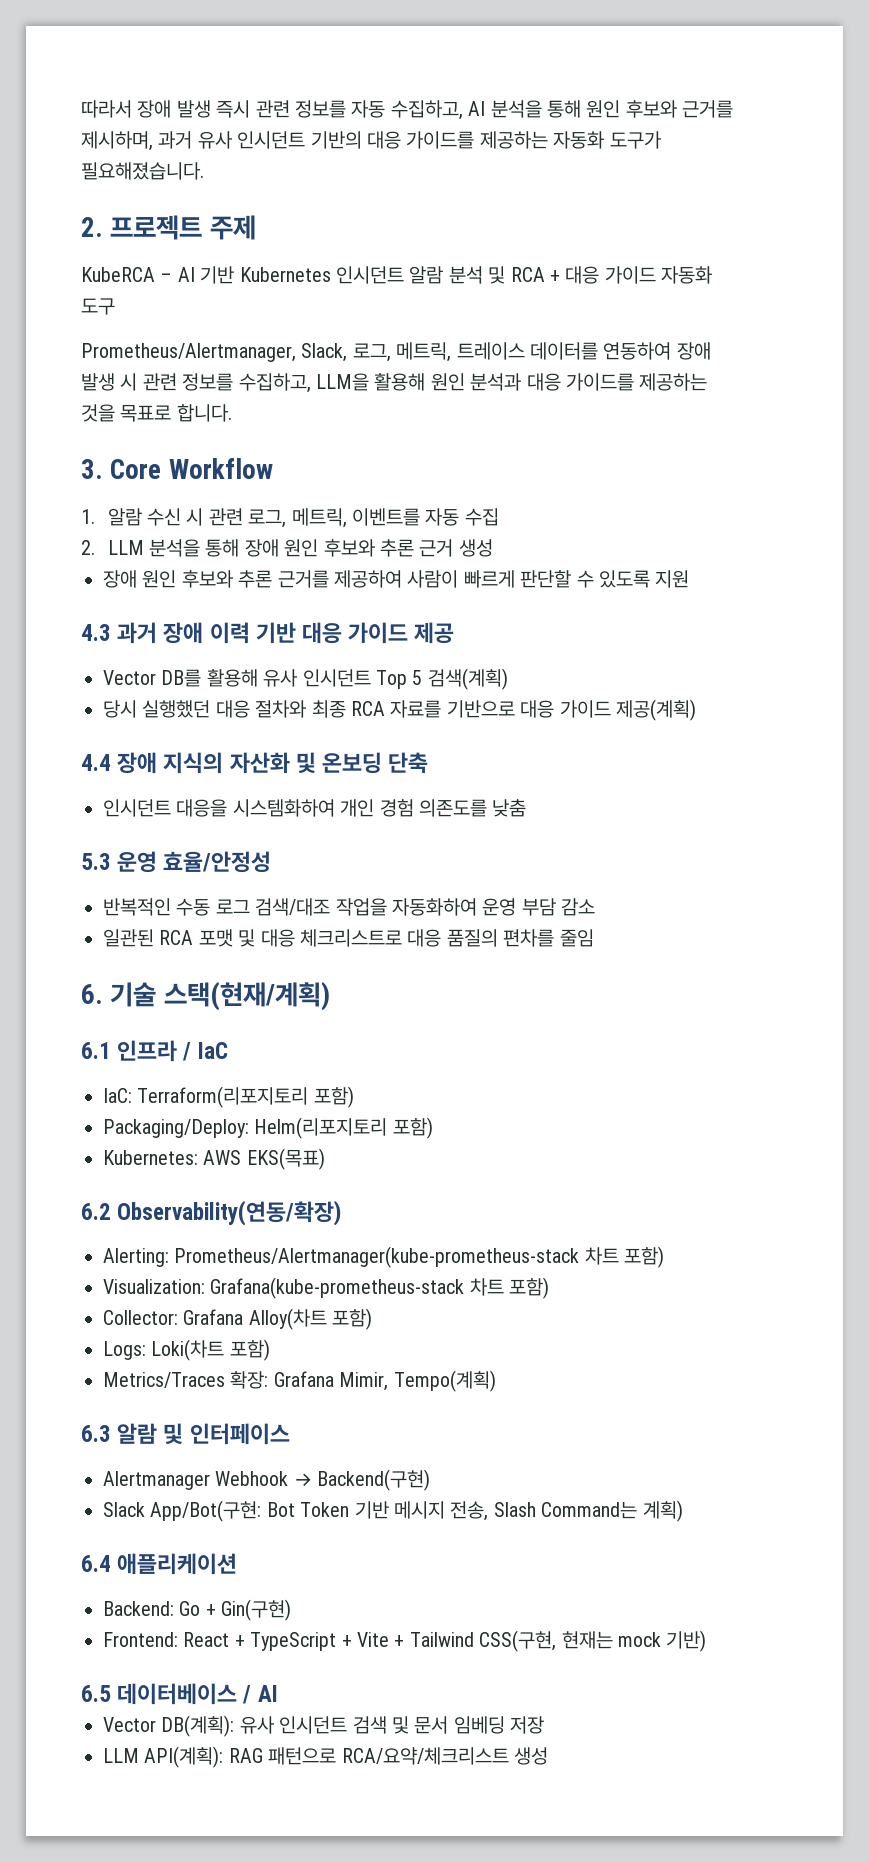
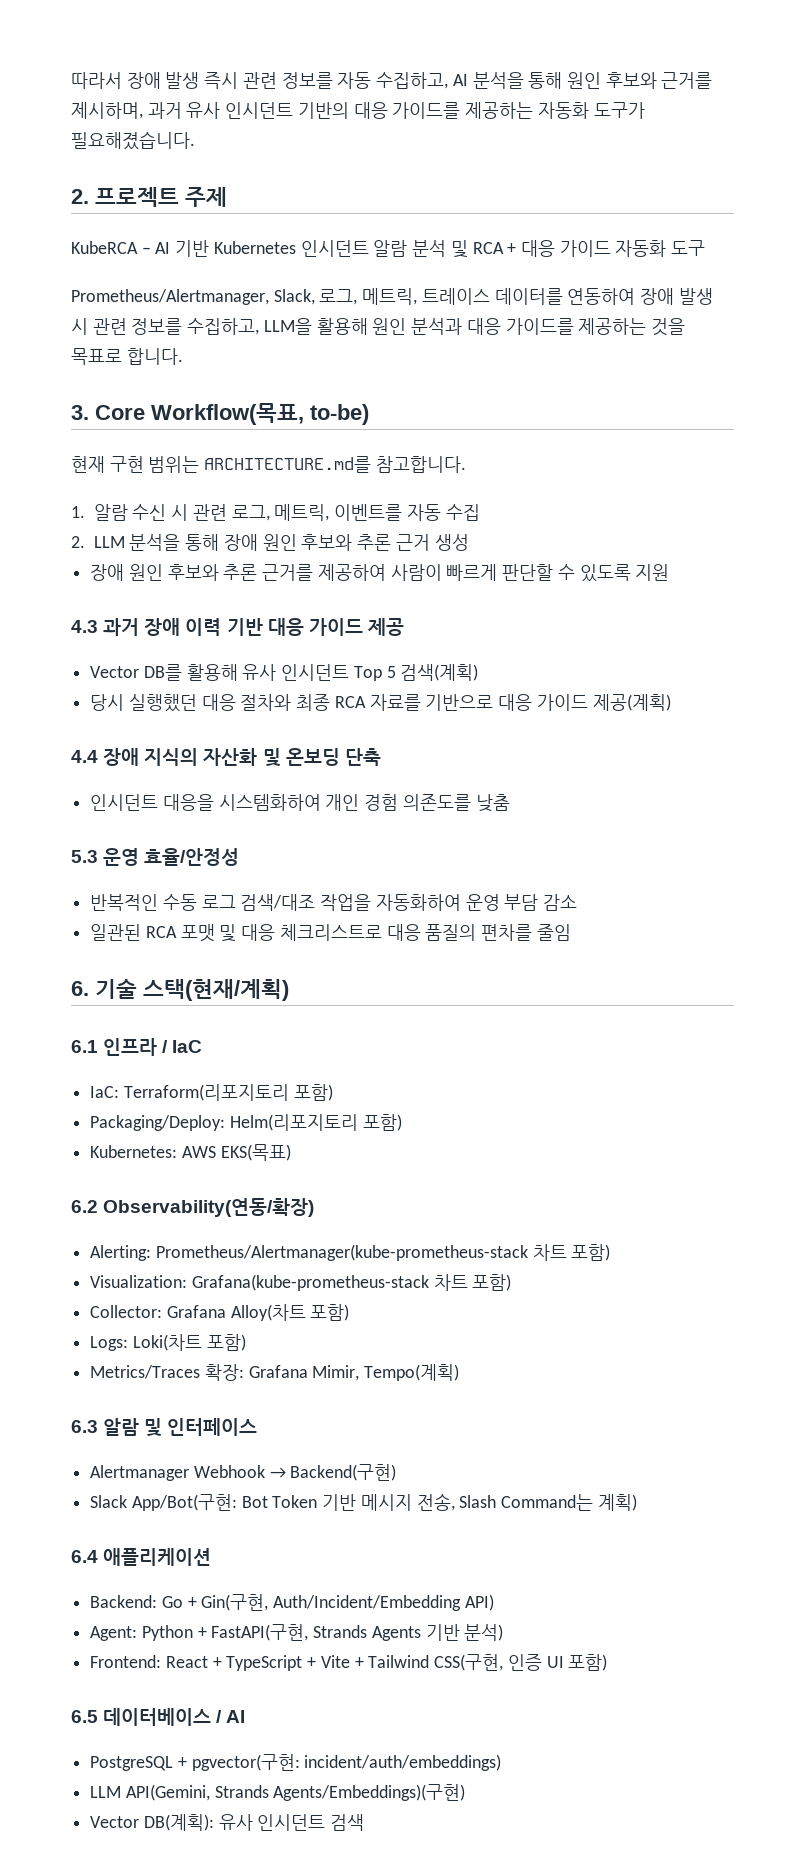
[168,458,273,479] Workflow -> [151,403,369,425] [71,456,466,473] Workflow(목표, to-be) // 현재 구현 범위는 ARCHITECTURE.md를 참고합니다.
[221,1599,292,1621] Gin(구현) -> [201,1594,494,1611] [90,1624,504,1641] Gin(구현, Auth/Incident/Embedding API) // Agent: Python + FastAPI(구현, Strands Agents 기반 분석)
[561,1630,707,1652] 현재는 mock 기반) -> [507,1654,608,1671] 인증 UI 포함)
(278, 1693) none -> [90,1754,502,1771] [90,1784,466,1801] // PostgreSQL + pgvector(구현: incident/auth/embeddings) // LLM API(Gemini, Strands Agents/Embeddings)(구현)
[392,1716,545,1734] [103,1746,548,1768] 및 문서 임베딩 저장 // LLM API(계획): RAG 패턴으로 RCA/요약/체크리스트 생성 -> (365, 1822) none

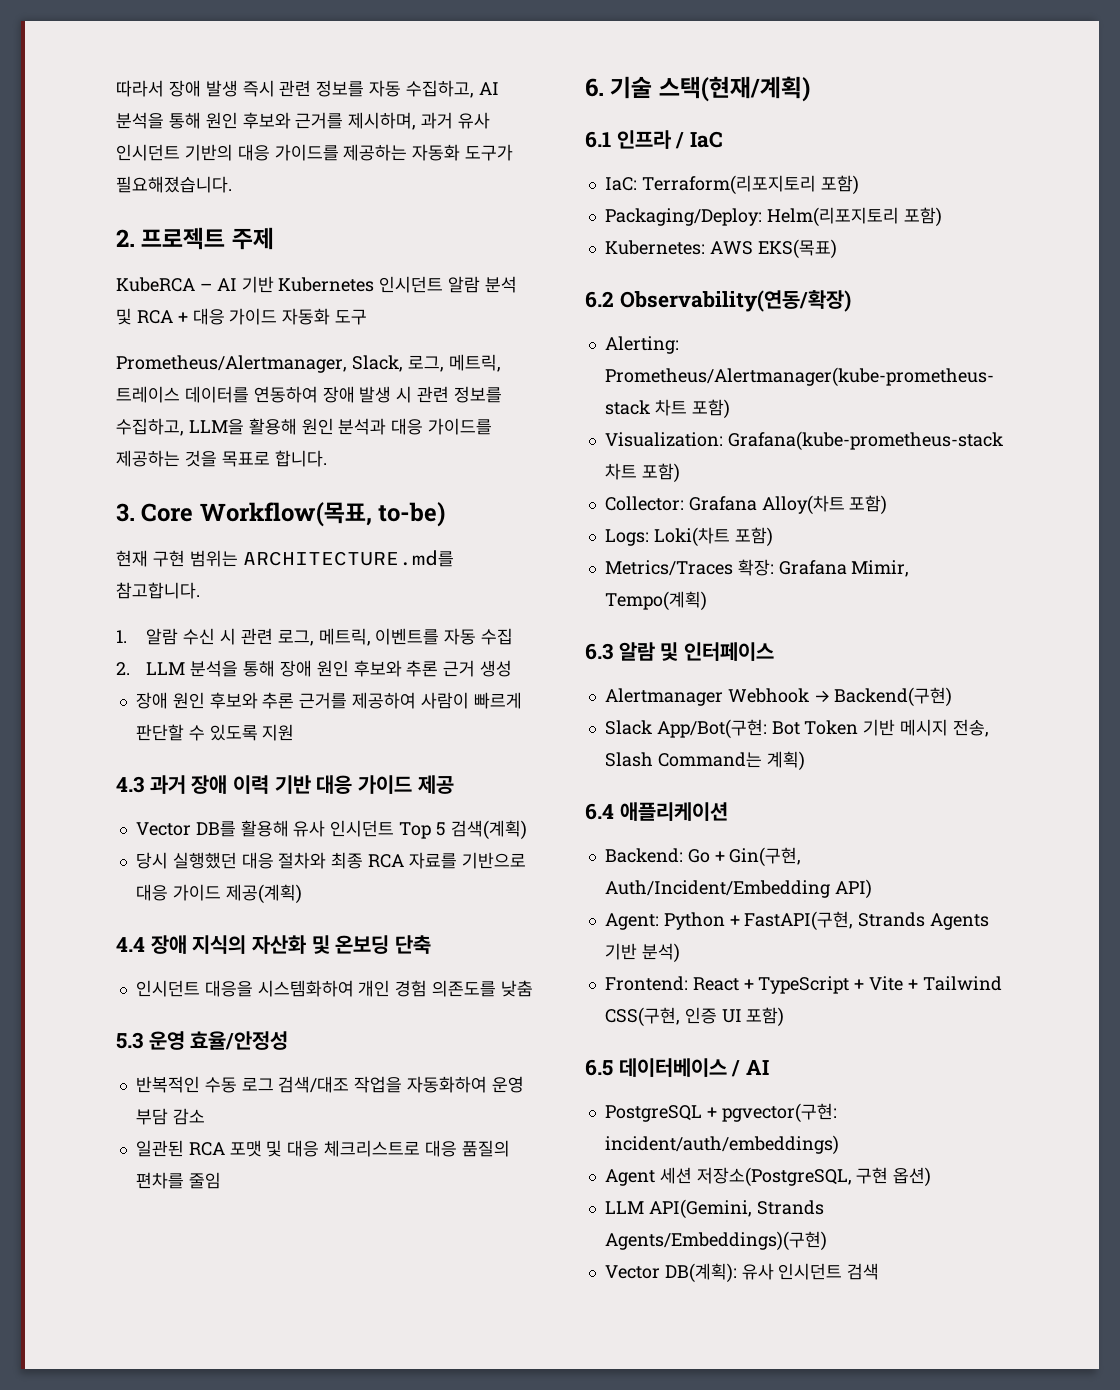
(502, 1762) none -> [604,1167,932,1187] // Agent 세션 저장소(PostgreSQL, 구현 옵션)

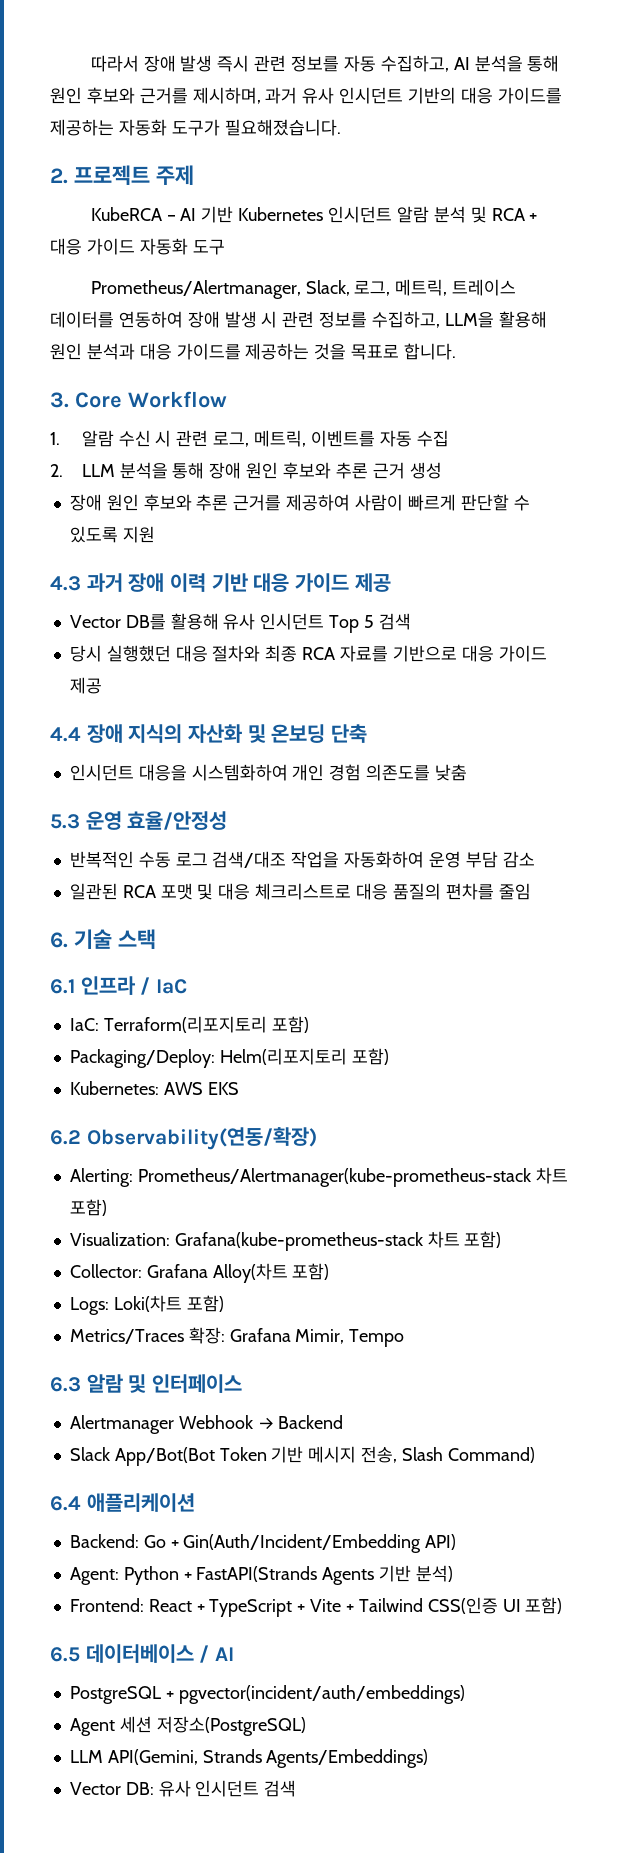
[199,502,446,527] [116,550,454,567] [116,582,200,599] Workflow(목표, to-be) // 현재 구현 범위는 ARCHITECTURE.md를 참고합니다. -> [128,391,227,408] Workflow
[450,820,527,840] 검색(계획) -> [378,613,411,630] 검색
[225,884,302,904] 제공(계획) -> [69,677,102,694] 제공
[658,76,810,102] 스택(현재/계획) -> [118,929,156,949] 스택
[757,239,837,259] EKS(목표) -> [207,1082,239,1095] EKS
[604,591,707,611] Tempo(계획) -> [349,1329,405,1347] Tempo
[834,687,953,707] Backend(구현) -> [278,1415,344,1429] Backend
[656,719,800,739] App/Bot(구현: Bot -> [114,1447,215,1466] App/Bot(Bot
[657,751,805,771] Command는 계획) -> [447,1447,535,1463] Command)
[729,847,802,867] [604,880,830,898] Gin(구현, Auth/Incident/Embedding -> [183,1534,422,1553] Gin(Auth/Incident/Embedding
[744,911,926,931] FastAPI(구현, Strands -> [196,1566,318,1582] FastAPI(Strands
[604,1007,717,1027] CSS(구현, 인증 -> [427,1597,498,1614] CSS(인증
[721,1103,837,1123] [604,1135,839,1155] pgvector(구현: incident/auth/embeddings) -> [178,1685,465,1704] pgvector(incident/auth/embeddings)
[696,1167,932,1187] 저장소(PostgreSQL, 구현 옵션) -> [156,1716,306,1736] 저장소(PostgreSQL)
[604,1231,827,1251] [604,1263,737,1283] Agents/Embeddings)(구현) // Vector DB(계획): -> [266,1749,429,1768] [69,1782,154,1795] Agents/Embeddings) // Vector DB:

